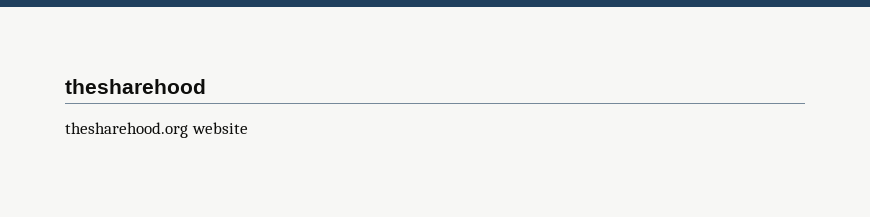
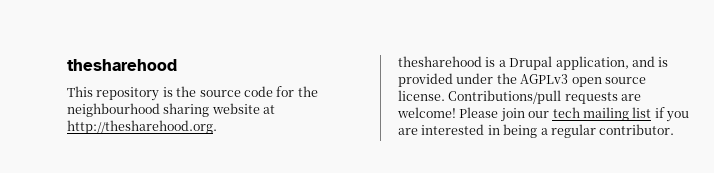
[65,122,248,138] thesharehood.org website -> [67,86,318,101] [67,103,276,117] [67,120,217,134] [398,56,669,70] [398,73,646,87] [398,90,642,104] [397,107,689,122] [398,124,675,138] This repository is the source code for the neighbourhood sharing website at http://thesharehood.org. // thesharehood is a Drupal application, and is provided under the AGPLv3 open source license. Contributions/pull requests are welcome! Please join our tech mailing list if you are interested in being a regular contributor.

